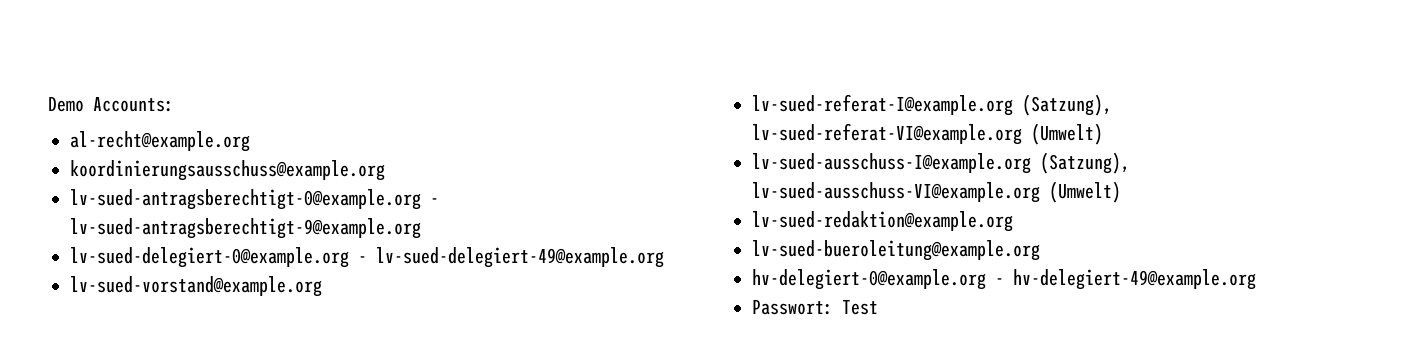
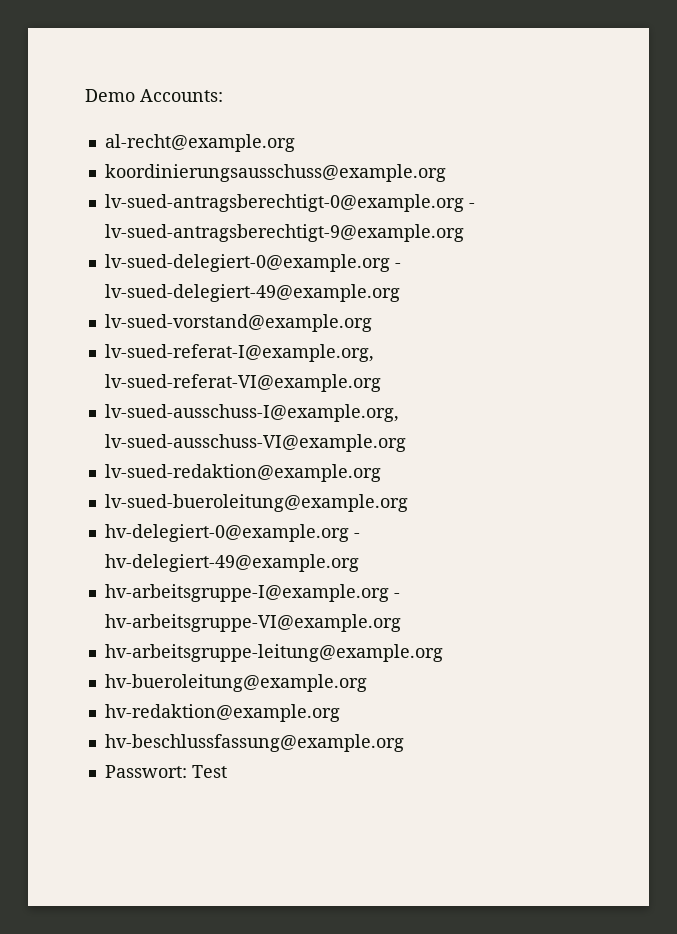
[752,94,1112,116] lv-sued-referat-I@example.org (Satzung), -> [104,344,374,362] lv-sued-referat-I@example.org,
[1031,123,1103,145] [752,152,1130,174] (Umwelt) // lv-sued-ausschuss-I@example.org (Satzung), -> [104,404,399,422] // lv-sued-ausschuss-I@example.org,
[1049,181,1121,203] (Umwelt) -> (406, 443) none
(1256, 279) none -> [104,584,400,602] [104,614,401,632] [104,644,443,662] [104,674,367,692] [104,704,340,722] [104,734,404,752] // hv-arbeitsgruppe-I@example.org - hv-arbeitsgruppe-VI@example.org // hv-arbeitsgruppe-leitung@example.org // hv-bueroleitung@example.org // hv-redaktion@example.org // hv-beschlussfassung@example.org

